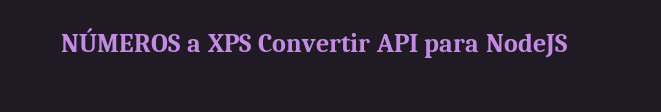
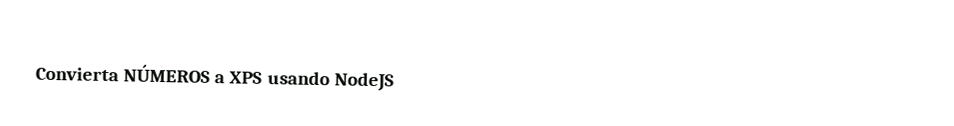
(61, 40) none -> [35,66,119,82] Convierta
[257,33,480,58] Convertir API para -> [266,71,330,86] usando

